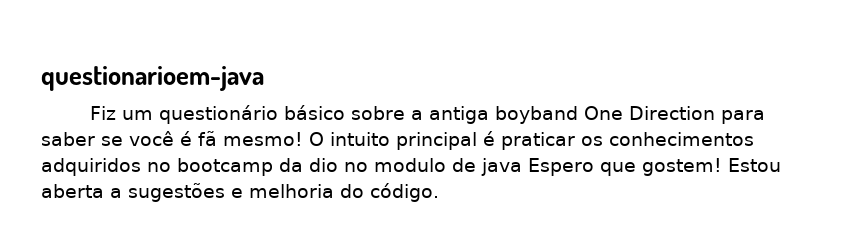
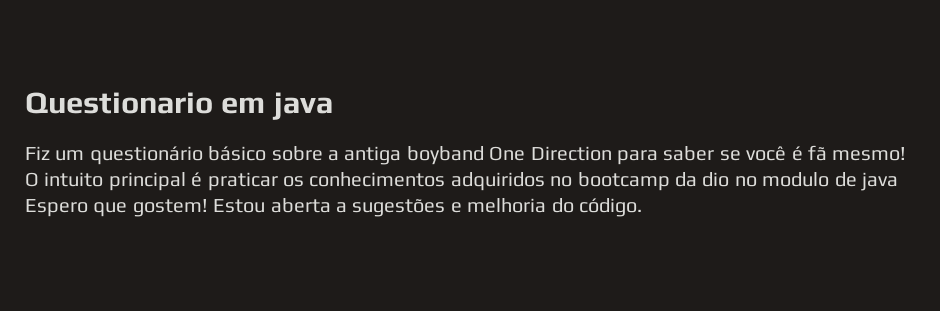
[41,66,264,91] questionarioem-java -> [25,92,333,120] Questionario em java

